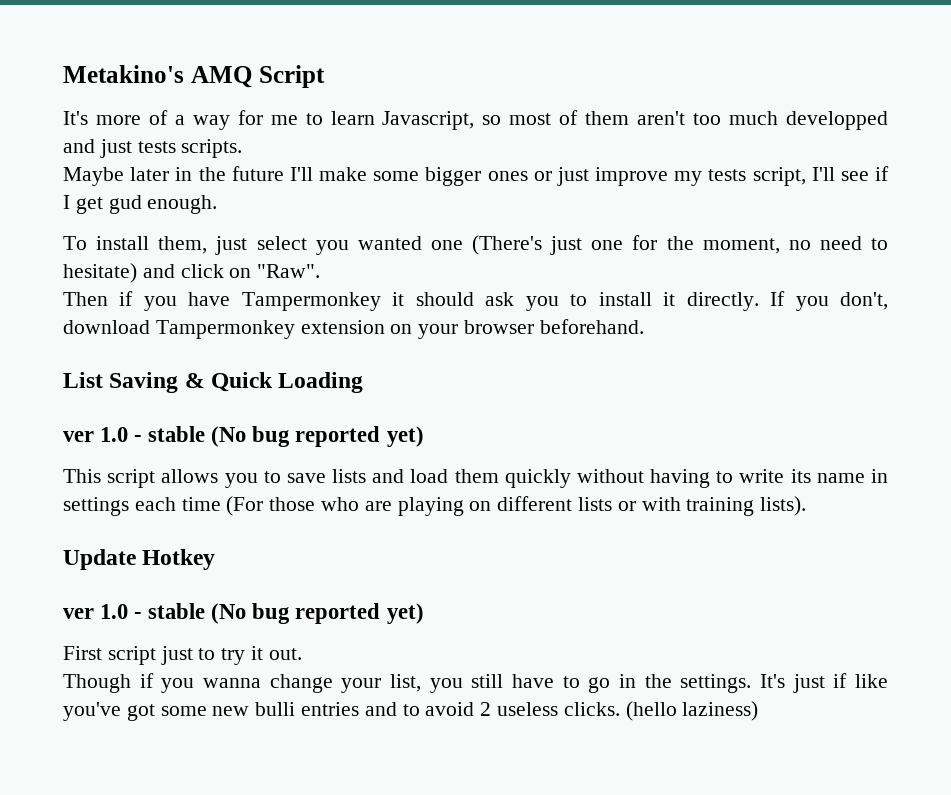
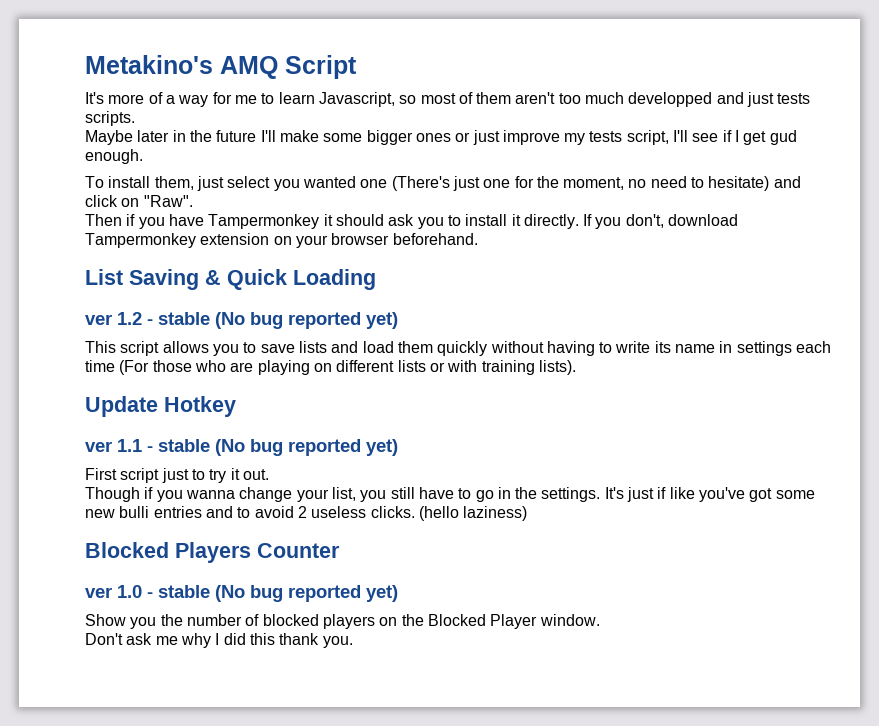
[100,427,129,442] 1.0 -> [117,312,142,325] 1.2
[100,604,129,619] 1.0 -> [117,439,142,452] 1.1
(759, 711) none -> [85,542,340,563] [85,585,398,602] [85,614,600,629] [85,633,353,648] // Blocked Players Counter // ver 1.0 - stable (No bug reported yet) // Show you the number of blocked players on the Blocked Player window. // Don't ask me why I did this thank you.

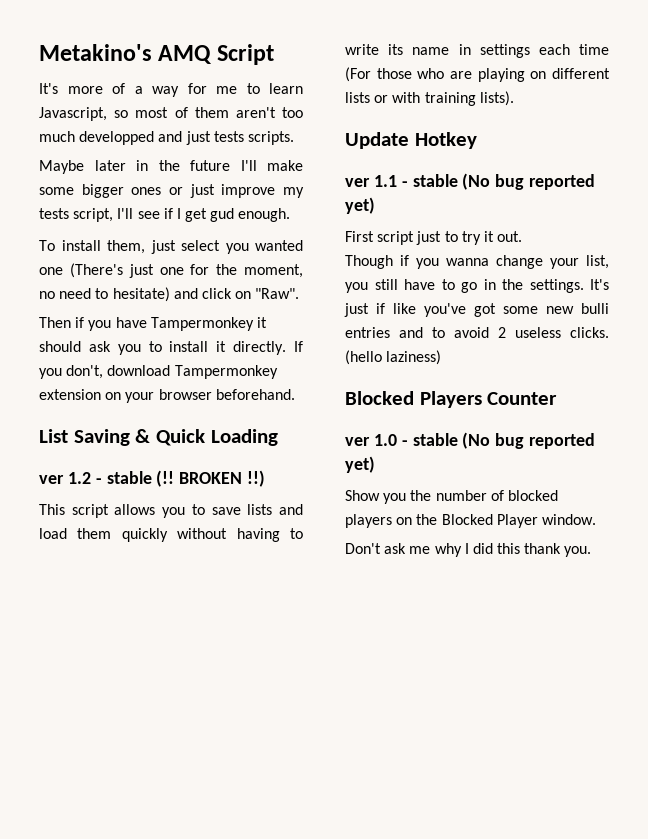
[215,312,398,329] (No bug reported yet) -> [156,470,266,487] (!! BROKEN !!)

